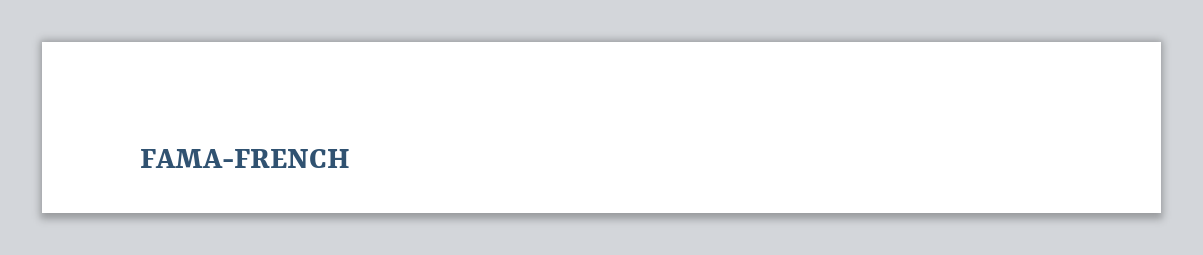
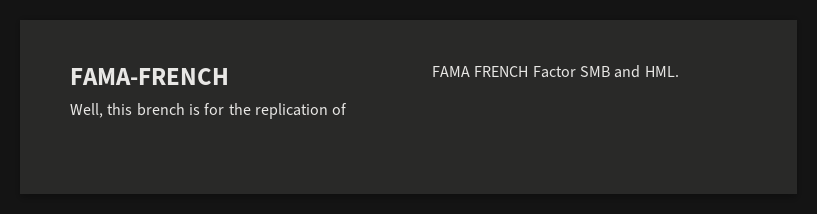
(350, 158) none -> [70,103,348,119] [432,65,679,78] // Well, this brench is for the replication of FAMA FRENCH Factor SMB and HML.

